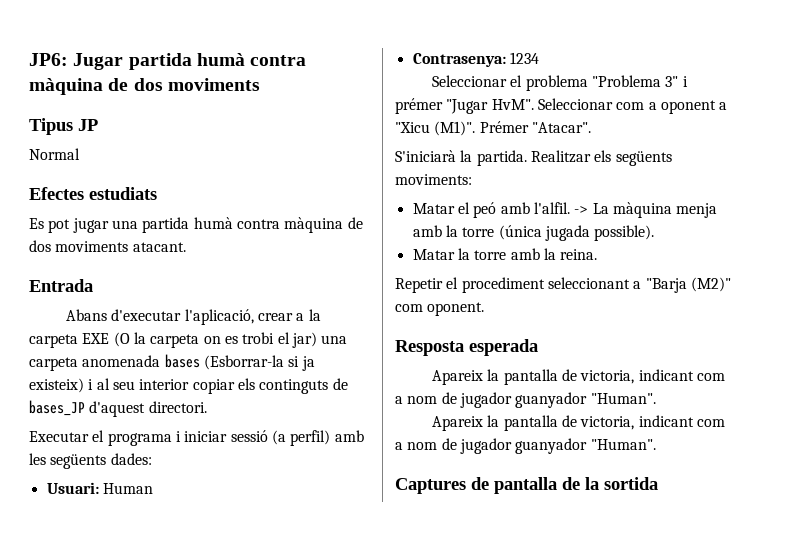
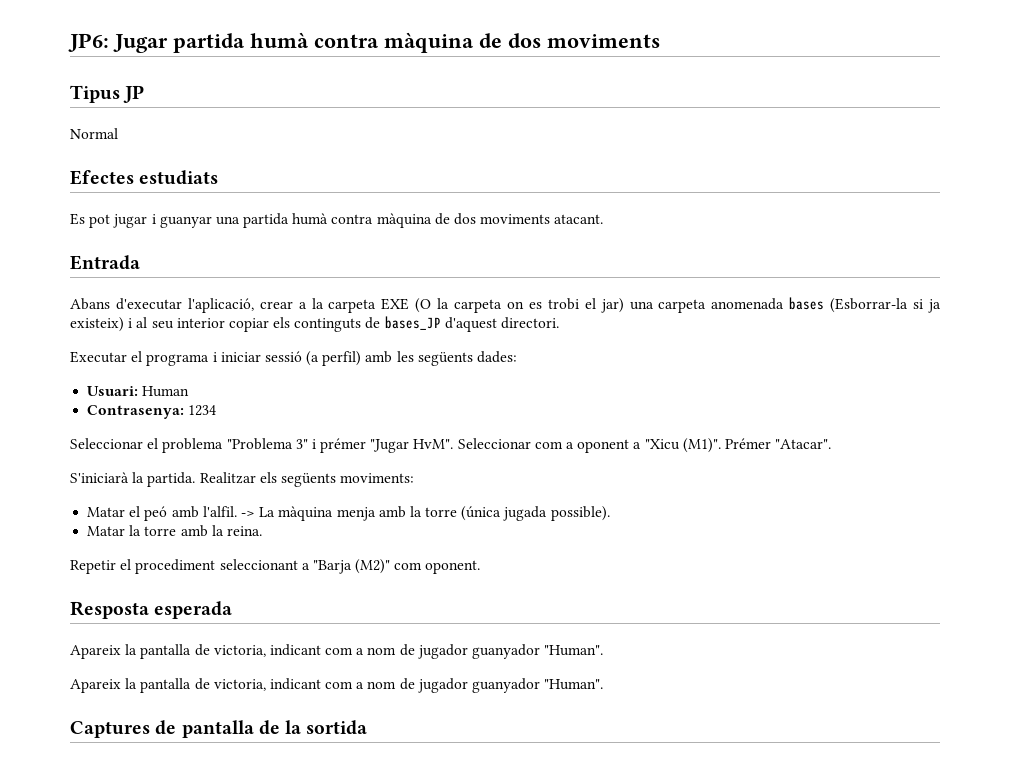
(109, 225) none -> [151,214,212,228] i guanyar

